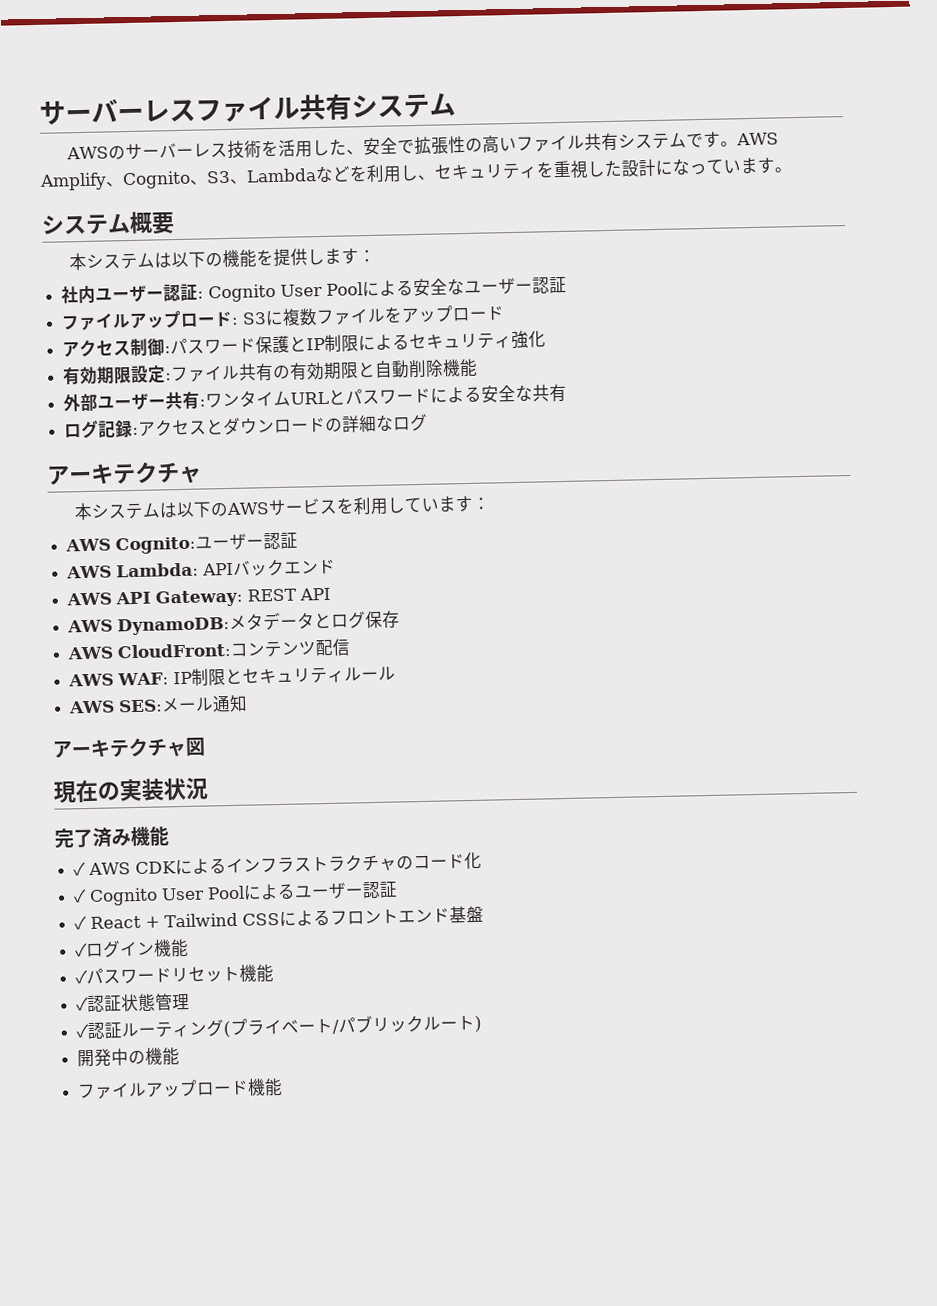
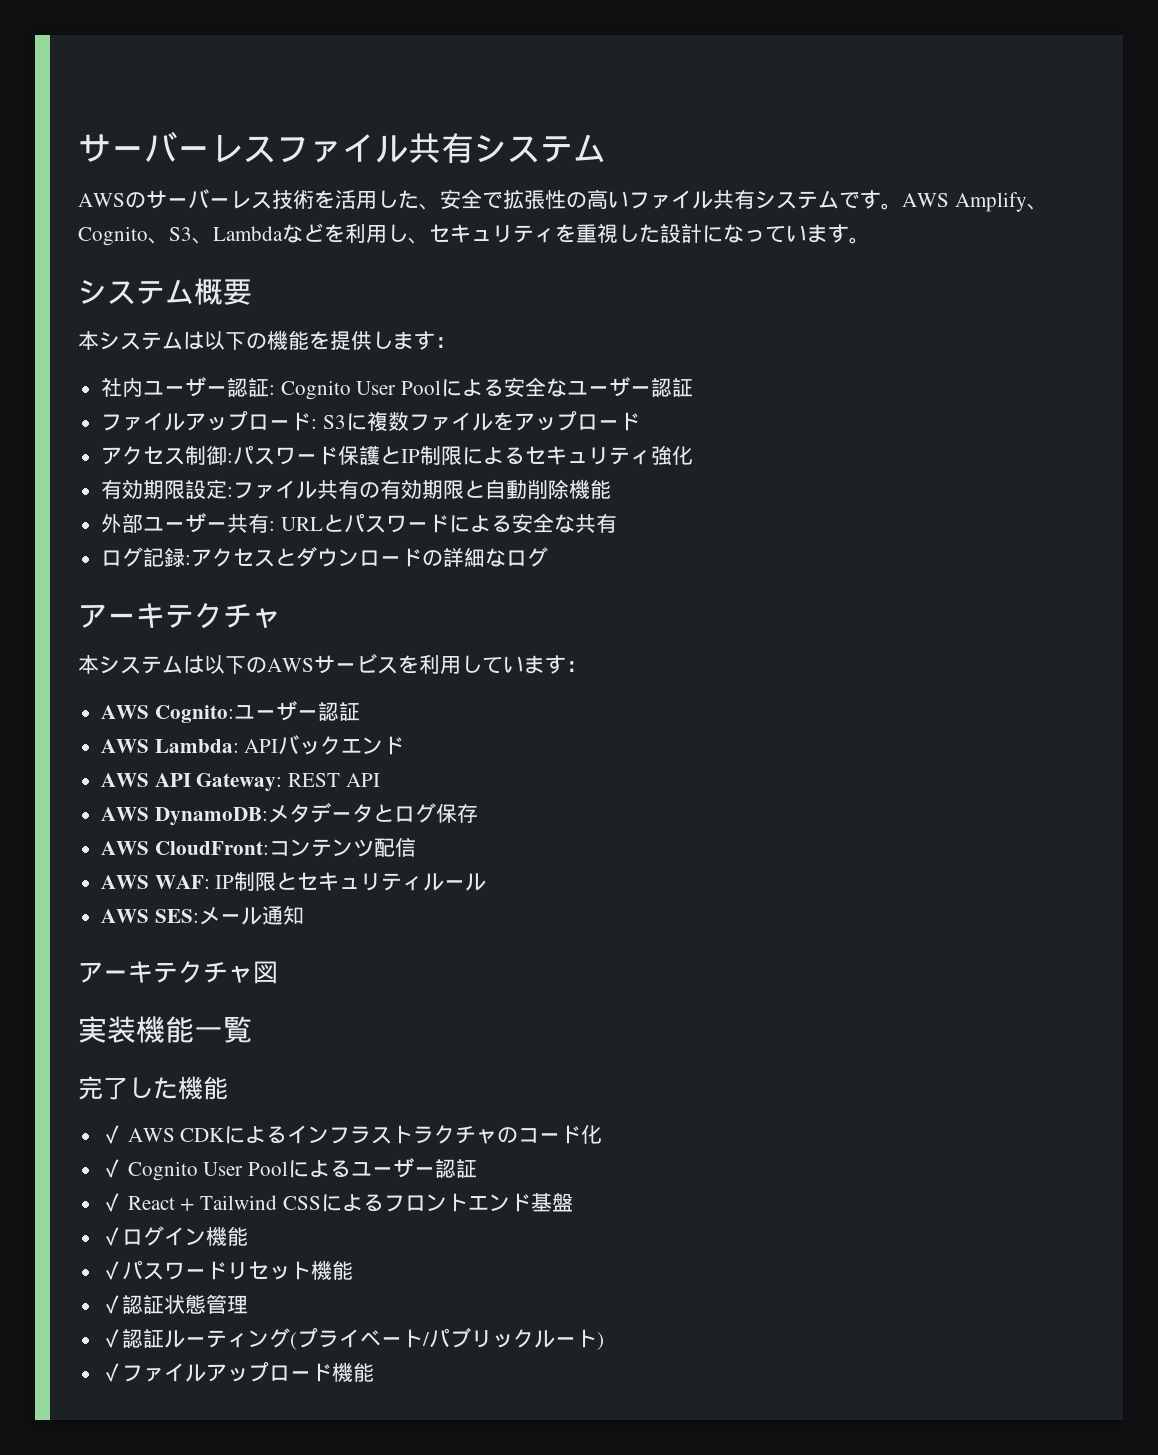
[205,390,292,408] ワンタイム -> (276, 526) none
[53,777,209,804] 現在の実装状況 -> [78,1016,252,1043] 実装機能一覧
[92,827,131,848] 済み -> [128,1077,178,1099] した
[77,1047,181,1068] 開発中の機能 // -> [101,1363,123,1382] ✓

